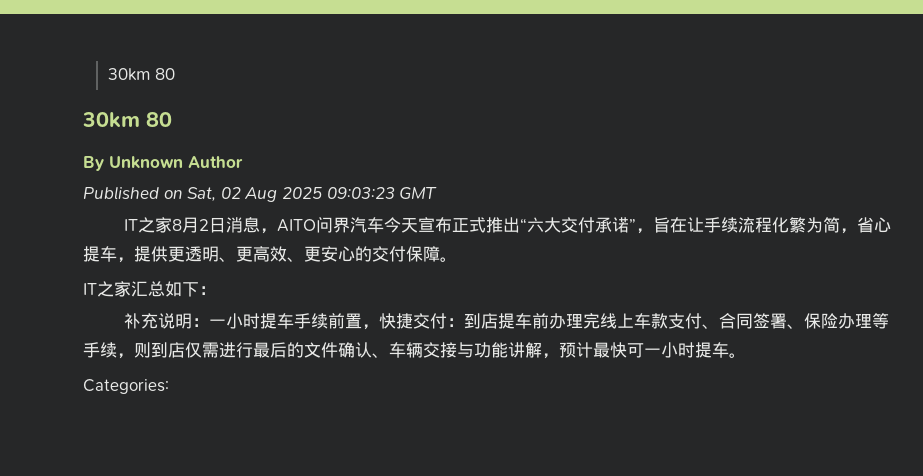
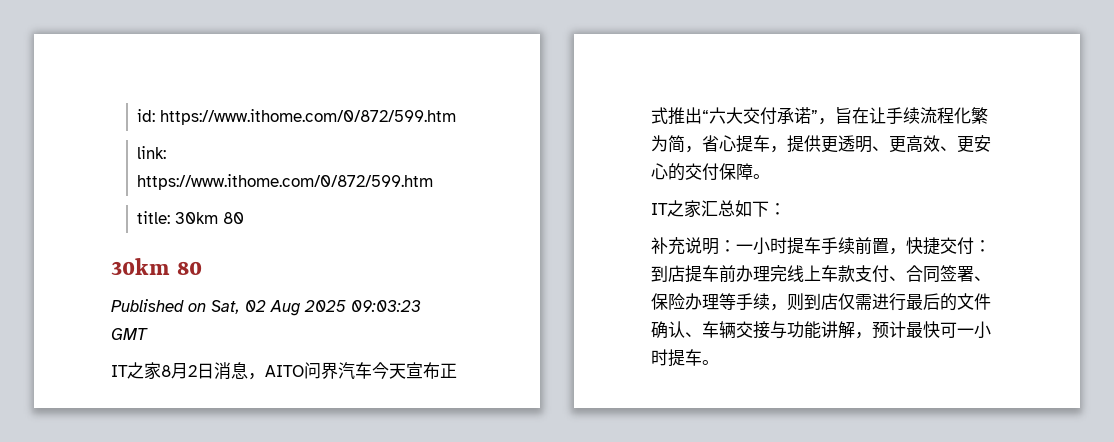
(107, 74) none -> [137,109,457,125] [137,146,167,159] [137,174,434,190] [137,211,171,224] id: https://www.ithome.com/0/872/599.htm // link: https://www.ithome.com/0/872/599.htm // title:
[83,156,243,171] // By Unknown Author -> (202, 268) none
[83,379,169,394] // Categories: -> (719, 362) none

